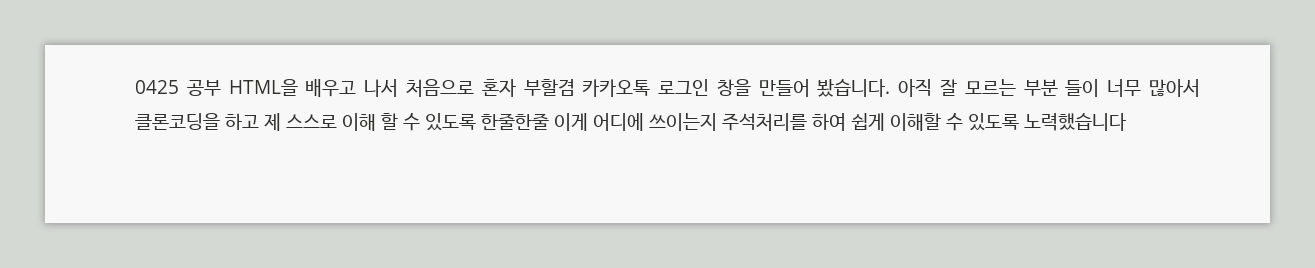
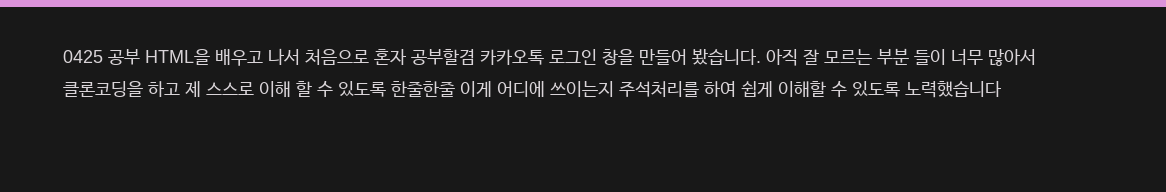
[523,79,575,96] 부할겸 -> [411,49,475,65] 공부할겸

